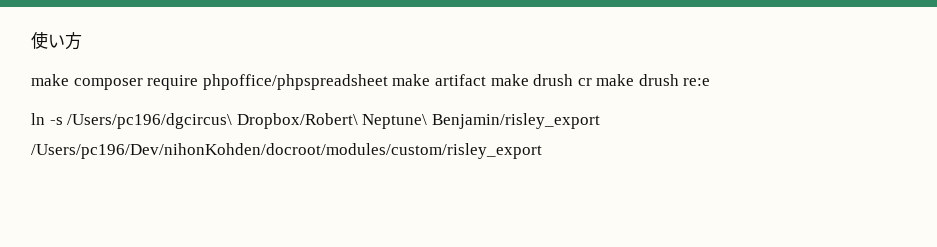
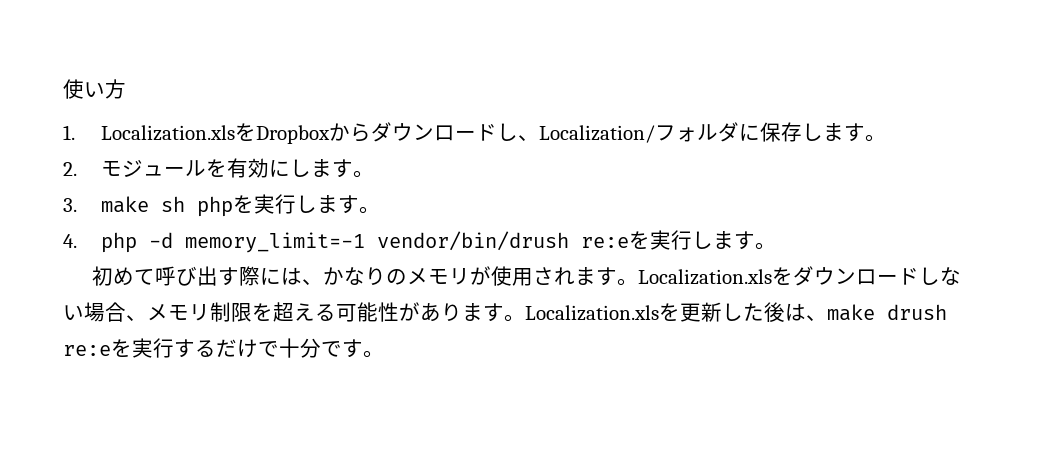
[31,74,711,90] [31,113,600,129] [31,143,542,159] make composer require phpoffice/phpspreadsheet make artifact make drush cr make drush re:e // ln -s /Users/pc196/dgcircus\ Dropbox/Robert\ Neptune\ Benjamin/risley_export /Users/pc196/Dev/nihonKohden/docroot/modules/custom/risley_export -> [63,122,886,144] [63,158,374,178] [63,194,380,217] [63,230,776,253] [92,266,962,286] [63,302,947,322] [63,338,384,358] 1. Localization.xlsをDropboxからダウンロードし、Localization/フォルダに保存します。 // 2.モジュールを有効にします。 // 3. make sh phpを実行します。 // 4. php -d memory_limit=-1 vendor/bin/drush re:eを実行します。 // 初めて呼び出す際には、かなりのメモリが使用されます。Localization.xlsをダウンロードしない場合、メモリ制限を超える可能性があります。Localization.xlsを更新した後は、make drush re:eを実行するだけで十分です。

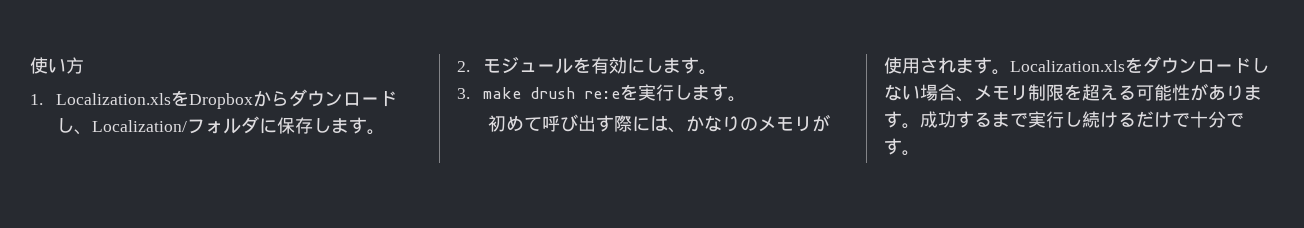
[160,194,380,217] [63,231,569,253] sh phpを実行します。 // 4. php -d memory_limit=-1 vendor/bin/drush -> [530,87,576,99] drush
[525,302,947,322] [63,338,195,358] Localization.xlsを更新した後は、make drush re:eを実行す -> [920,111,1118,128] 成功するまで実行し続け

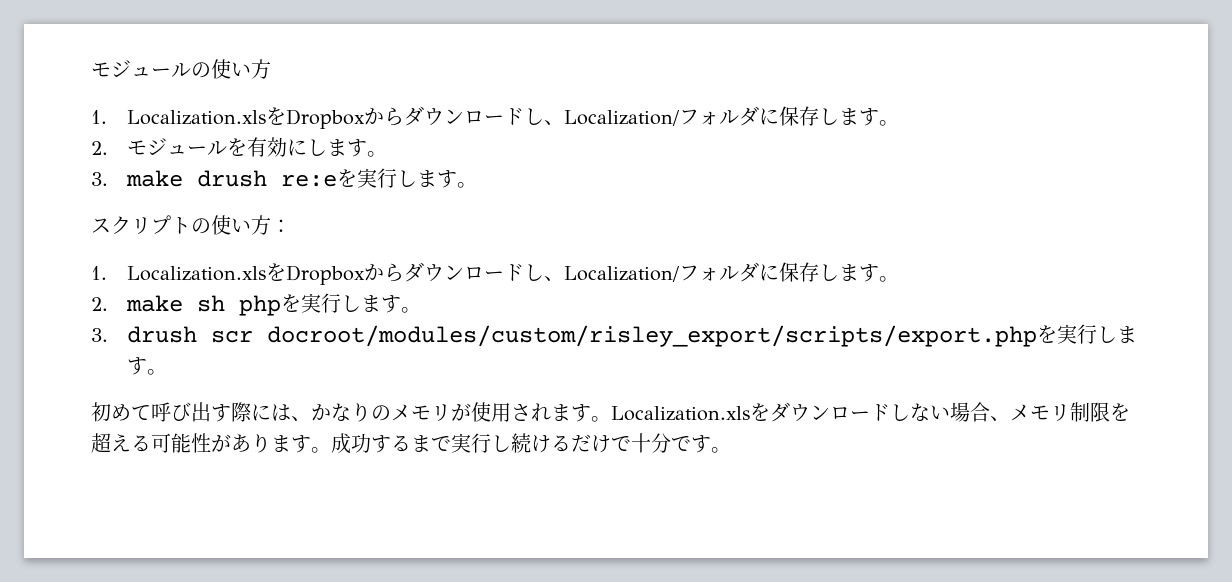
(30, 65) none -> [91,60,211,78] モジュールの
(747, 99) none -> [91,215,291,235] [91,262,900,285] [91,293,422,316] [91,324,1138,347] [127,357,168,375] // スクリプトの使い方： // 1. Localization.xlsをDropboxからダウンロードし、Localization/フォルダに保存します。 // 2. make sh phpを実行します。 // 3. drush scr docroot/modules/custom/risley_export/scripts/export.phpを実行します。

